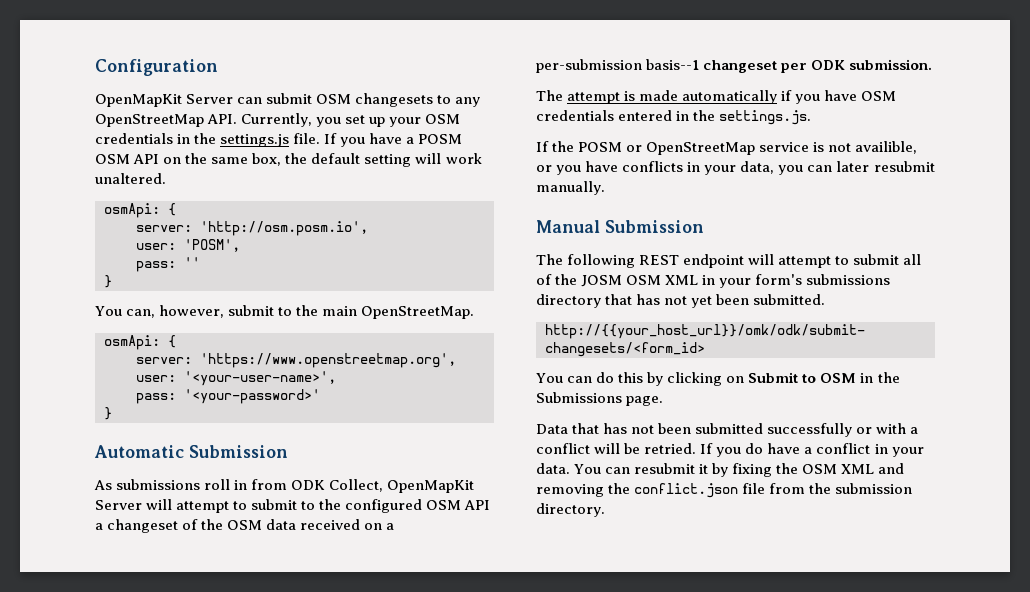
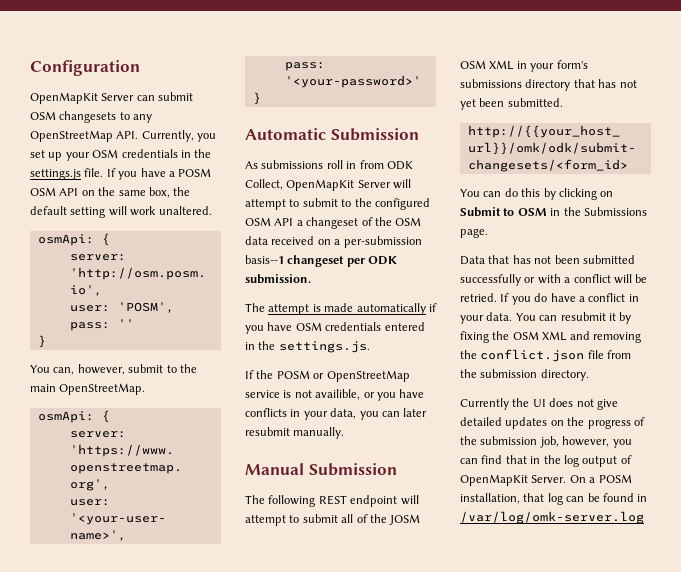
(605, 510) none -> [460,398,618,410] [460,417,645,429] [460,436,632,448] [460,455,632,467] [460,474,632,486] [460,493,648,505] [460,511,644,524] // Currently the UI does not give detailed updates on the progress of the submission job, however, you can find that in the log output of OpenMapKit Server. On a POSM installation, that log can be found in /var/log/omk-server.log

